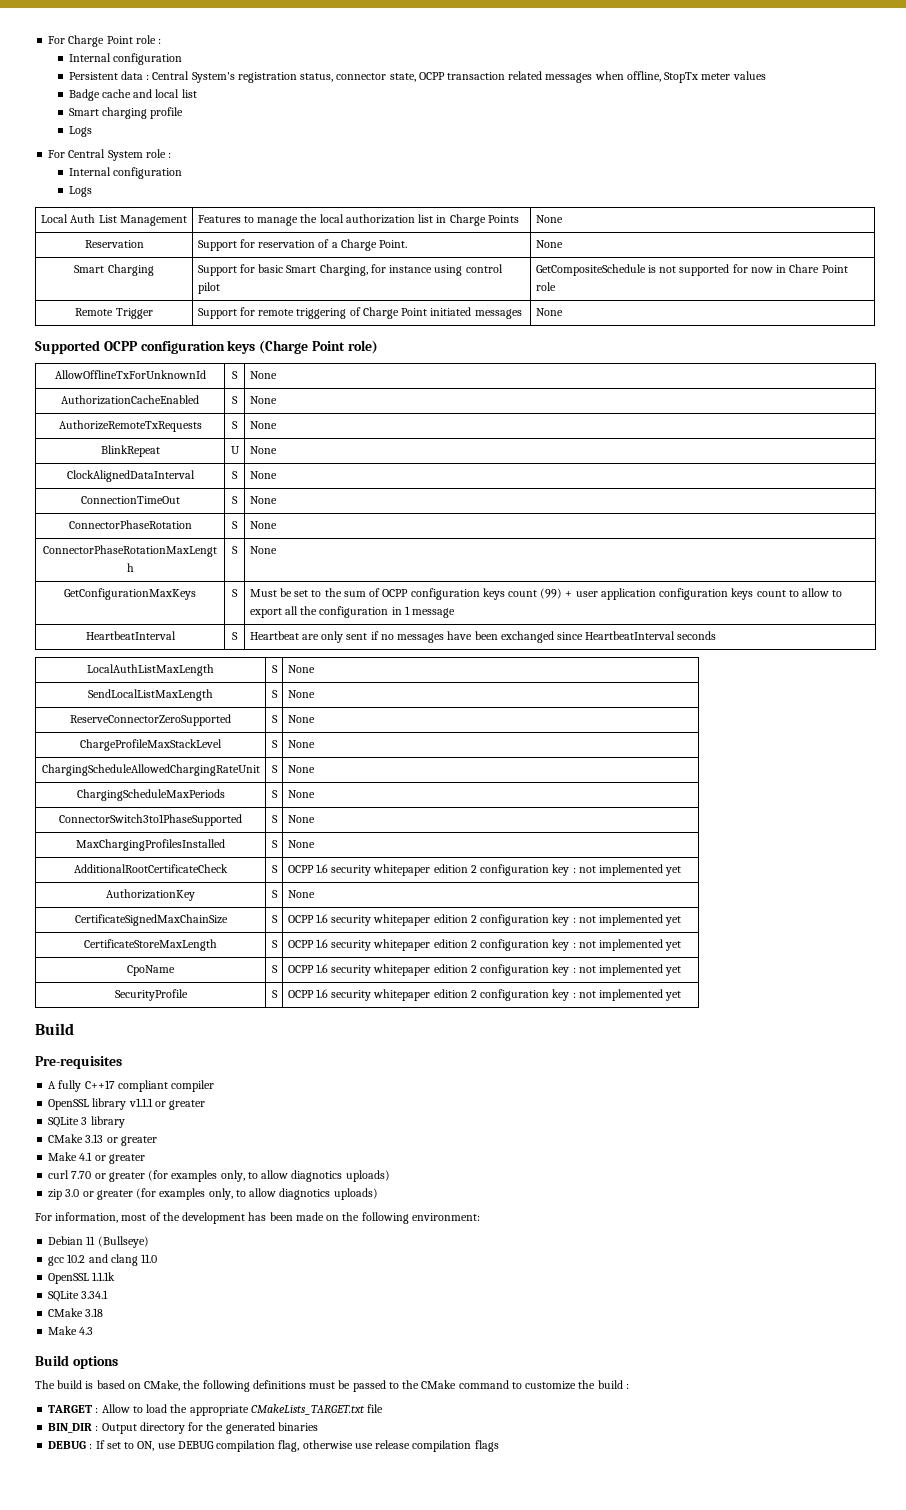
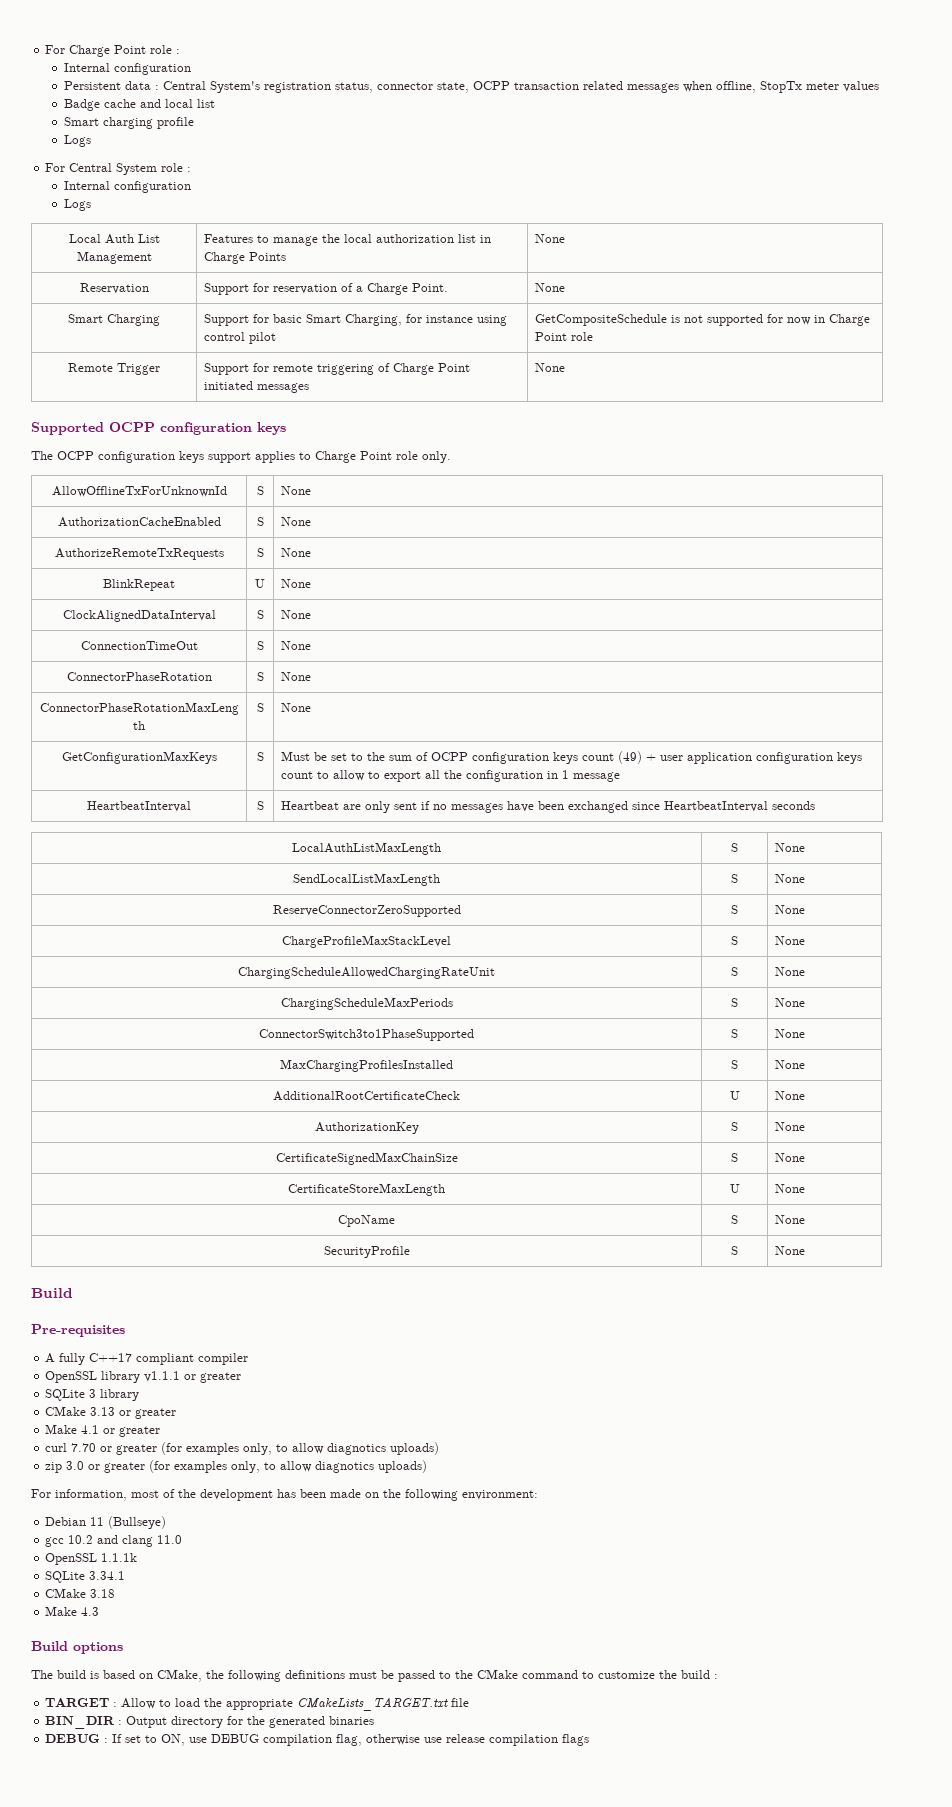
[789,264,820,273] Chare -> [828,314,870,326] Charge
[259,340,378,354] (Charge Point role) -> [31,451,451,463] // The OCPP configuration keys support applies to Charge Point role only.
[540,588,563,599] (99) -> [617,751,642,764] (49)
[271,865,278,873] [287,864,682,876] S | OCPP 1.6 security whitepaper edition 2 configuration key : not implemented yet -> [729,1091,740,1100] [774,1091,805,1100] U | None
[287,914,682,926] [84,939,217,951] [271,940,278,948] [287,939,682,951] [127,965,175,976] [271,965,278,973] [287,964,682,976] [114,989,188,1001] [271,990,278,998] [287,989,682,1001] OCPP 1.6 security whitepaper edition 2 configuration key : not implemented yet // CertificateStoreMaxLength | S | OCPP 1.6 security whitepaper edition 2 configuration key : not implemented yet // CpoName | S | OCPP 1.6 security whitepaper edition 2 configuration key : not implemented yet // SecurityProfile | S | OCPP 1.6 security whitepaper edition 2 configuration key : not implemented yet -> [774,1153,805,1162] [288,1183,445,1196] [729,1184,740,1193] [774,1184,805,1193] [338,1215,395,1227] [731,1215,738,1224] [774,1215,805,1224] [323,1246,410,1258] [731,1246,738,1255] [774,1246,805,1255] None // CertificateStoreMaxLength | U | None // CpoName | S | None // SecurityProfile | S | None

